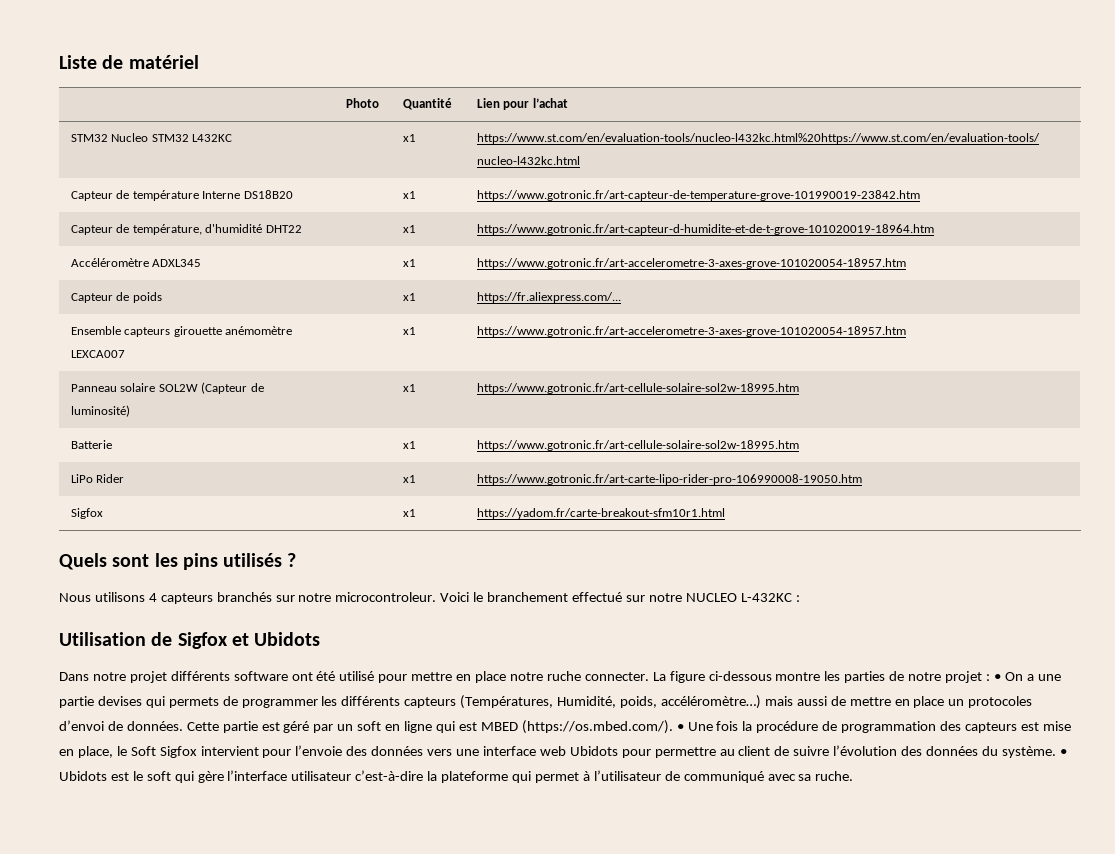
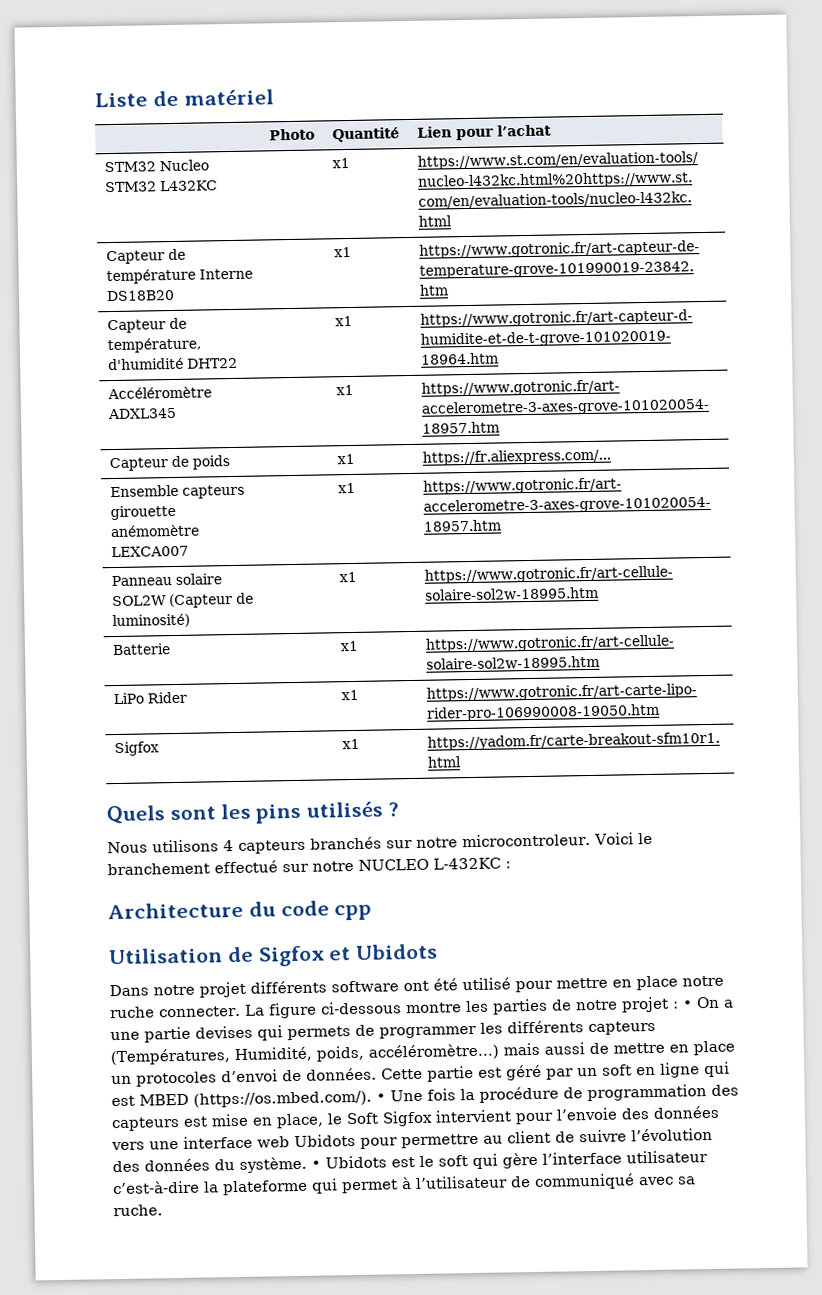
(800, 598) none -> [108,900,373,921] // Architecture du code cpp

